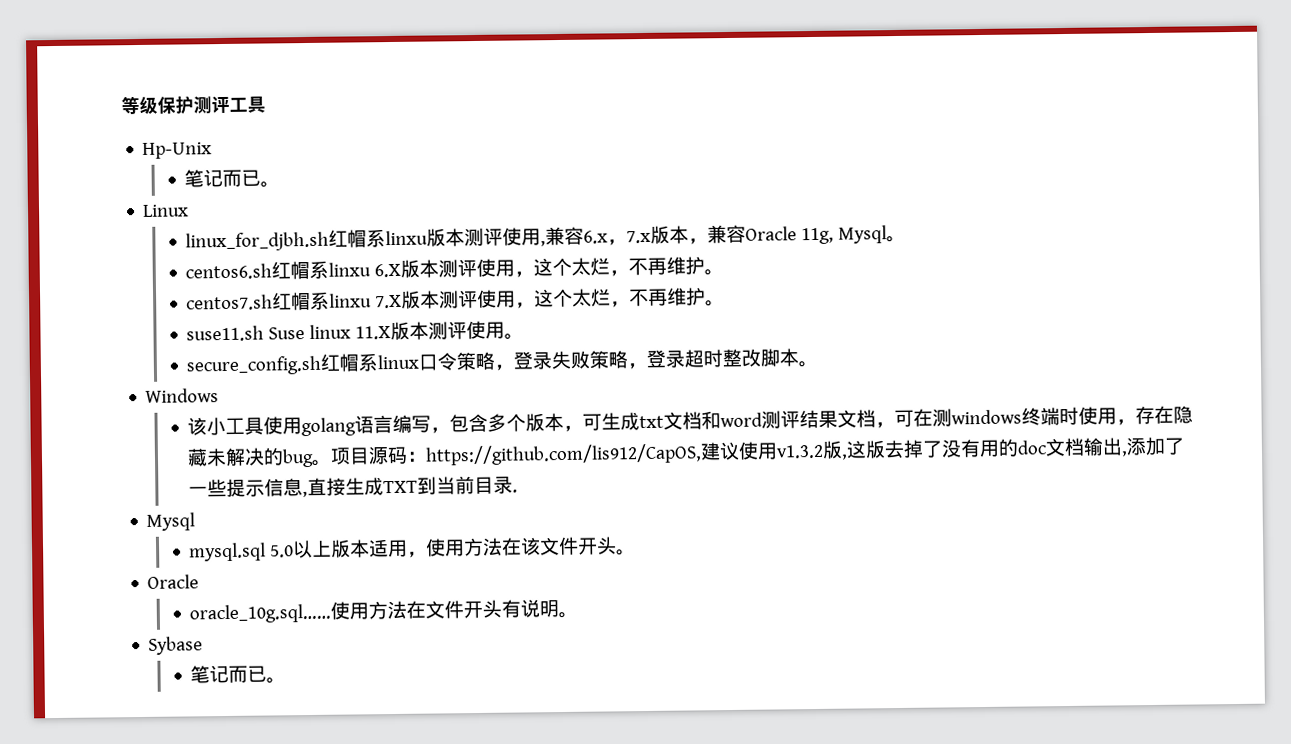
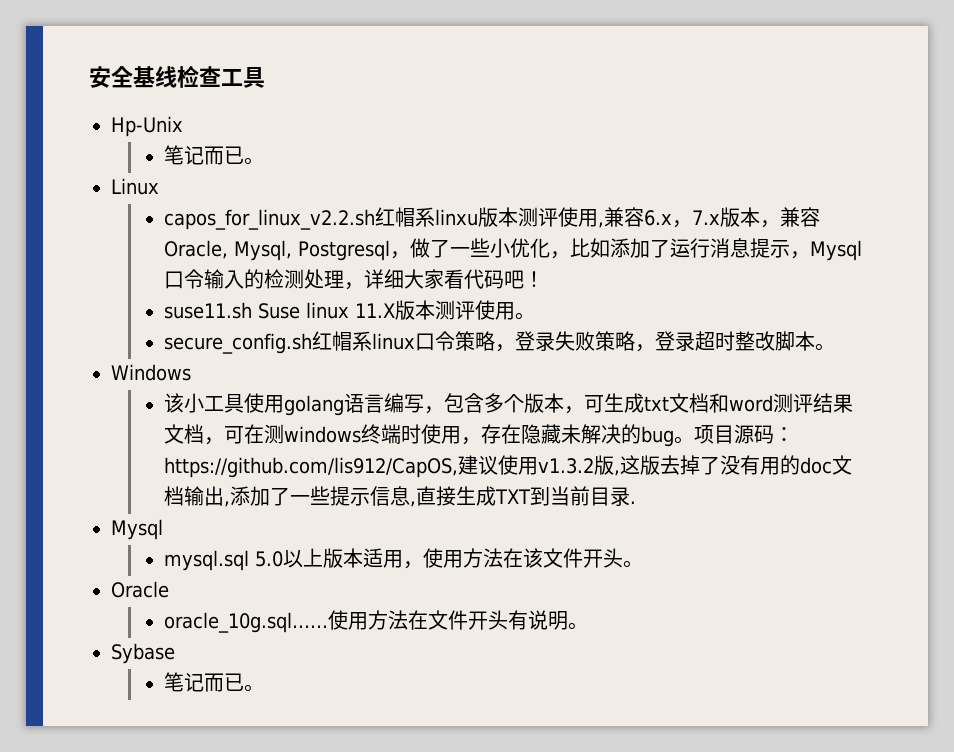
[121,95,230,115] 等级保护测评 -> [89,65,221,88] 安全基线检查
[185,231,330,252] linux_for_djbh.sh -> [163,209,375,230] capos_for_linux_v2.2.sh
[745,225,907,245] [185,256,725,280] [186,287,726,311] Oracle 11g, Mysql。 // centos6.sh红帽系linxu 6.X版本测评使用，这个太烂，不再维护。 // centos7.sh红帽系linxu 7.X版本测评使用，这个太烂，不再维护。 -> [163,238,862,261] [163,269,544,290] Oracle, Mysql, Postgresql，做了一些小优化，比如添加了运行消息提示，Mysql口令输入的检测处理，详细大家看代码吧！

